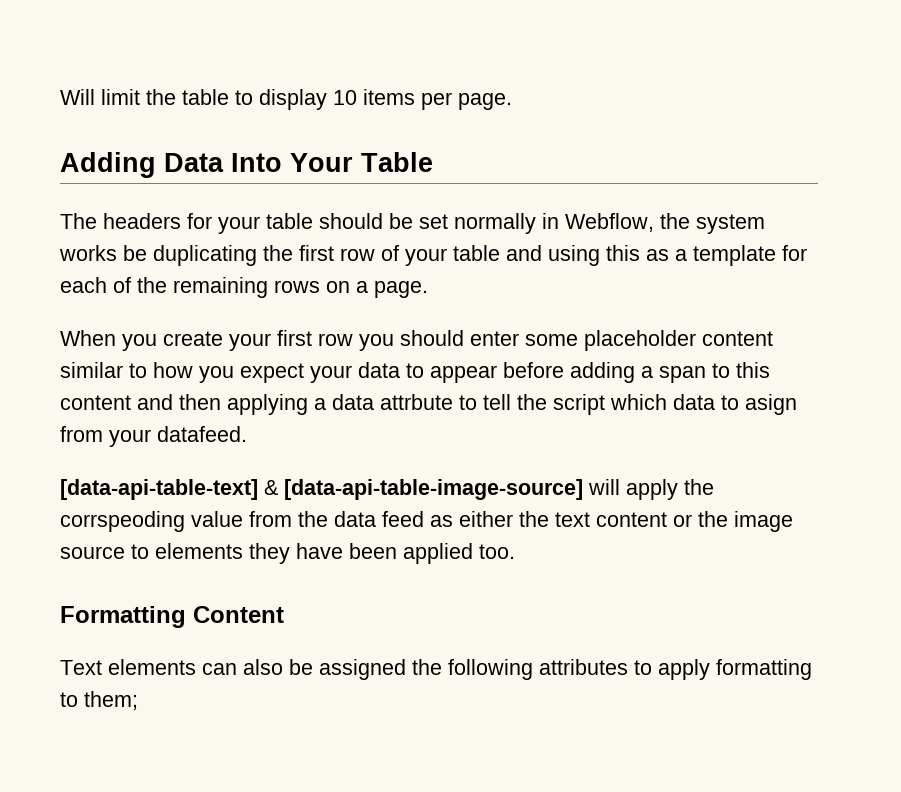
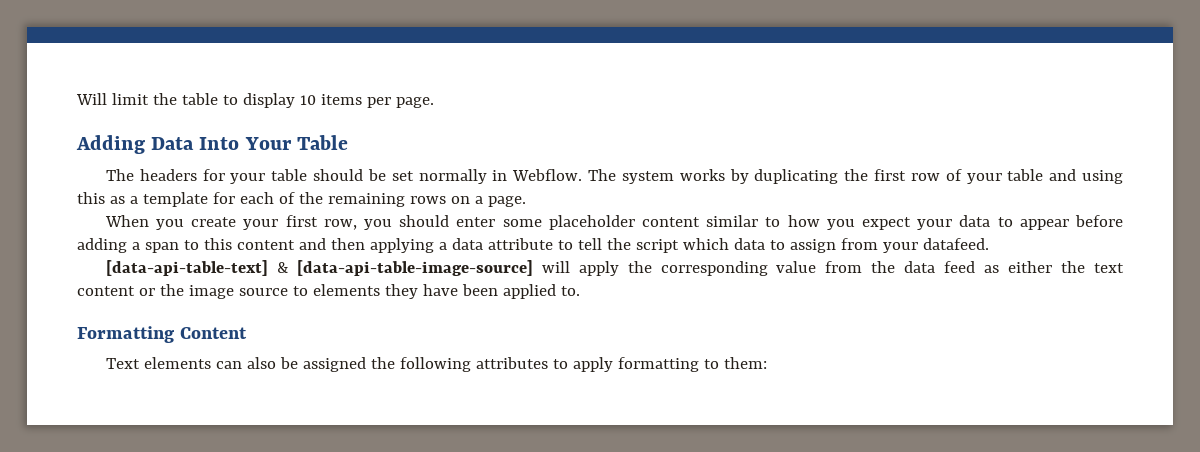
[565,213,690,232] Webflow, the -> [512,169,617,181] Webflow. The
[123,245,147,261] be -> [729,169,749,184] by
[318,333,353,346] row -> [323,219,357,230] row,
[380,394,453,410] attrbute -> [487,238,553,250] attribute
[745,394,797,415] asign -> [789,239,836,253] assign
[60,511,185,532] corrspeoding -> [660,261,768,276] corresponding
[479,544,515,559] too. -> [560,286,580,296] to.
[84,691,138,710] them; -> [723,357,767,369] them:

